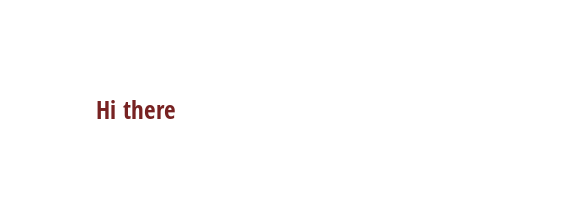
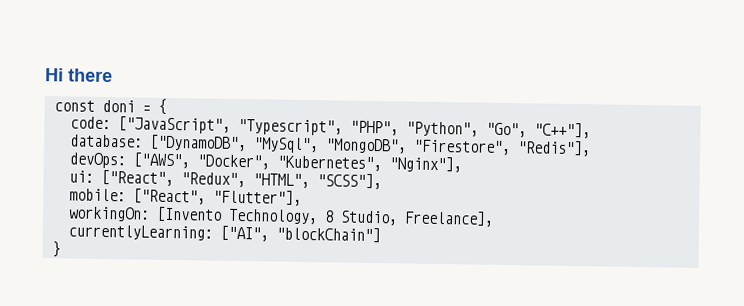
(176, 109) none -> [53,98,167,115] [69,116,591,139] [69,134,591,157] [68,152,462,173] [68,169,382,190] [68,188,302,206] [67,206,494,227] [67,224,381,244] [51,241,61,258] // const doni = { // code: ["JavaScript", "Typescript", "PHP", "Python", "Go", "C++"], // database: ["DynamoDB", "MySql", "MongoDB", "Firestore", "Redis"], // devOps: ["AWS", "Docker", "Kubernetes", "Nginx"], // ui: ["React", "Redux", "HTML", "SCSS"], // mobile: ["React", "Flutter"], // workingOn: [Invento Technology, 8 Studio, Freelance], // currentlyLearning: ["AI", "blockChain"] // }

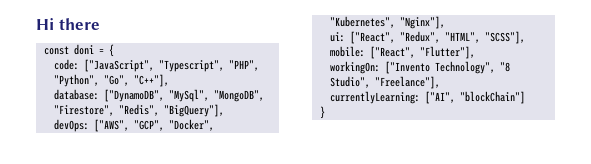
[516,140,591,157] "Redis"], -> [118,104,224,117] "Redis", "BigQuery"],
(190, 160) none -> [133,120,164,131] "GCP",
[155,206,494,227] [Invento Technology, 8 Studio, Freelance], -> [384,61,510,74] [329,76,440,89] ["Invento Technology", "8 Studio", "Freelance"],

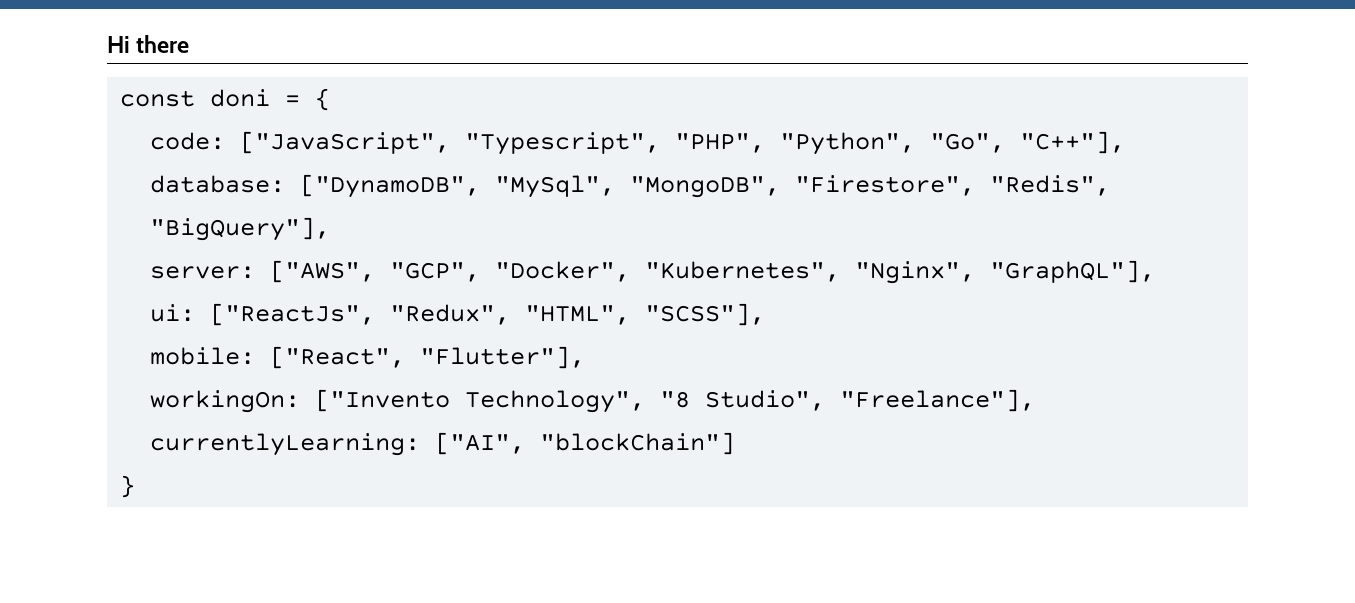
[53,119,89,132] devOps: -> [149,266,255,279] server:
[399,16,445,29] "Nginx"], -> [854,260,1155,284] "Nginx", "GraphQL"],
[349,31,395,44] ["React", -> [209,303,375,326] ["ReactJs",

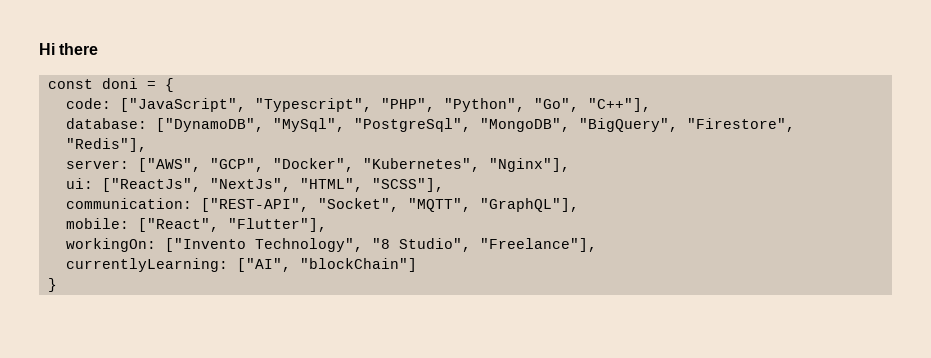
[629,175,1110,198] [149,217,330,241] "MongoDB", "Firestore", "Redis", "BigQuery"], -> [353,118,795,132] [65,138,147,152] "PostgreSql", "MongoDB", "BigQuery", "Firestore", "Redis"],
[854,260,1155,284] "Nginx", "GraphQL"], -> [488,158,570,172] "Nginx"],
[389,304,510,325] "Redux", -> [209,178,291,192] "NextJs",
(765, 314) none -> [65,198,579,212] // communication: ["REST-API", "Socket", "MQTT", "GraphQL"],

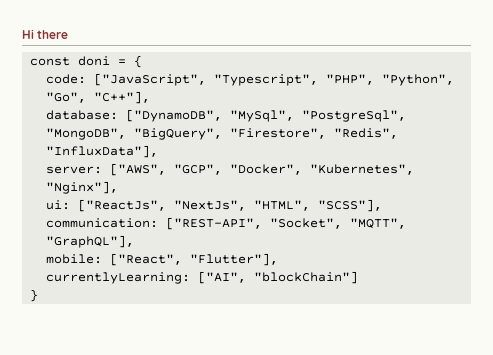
[65,138,147,152] "Redis"], -> [333,128,398,139] [45,145,158,158] "Redis", "InfluxData"],
[65,238,597,252] // workingOn: ["Invento Technology", "8 Studio", "Freelance"], -> (278, 259) none

